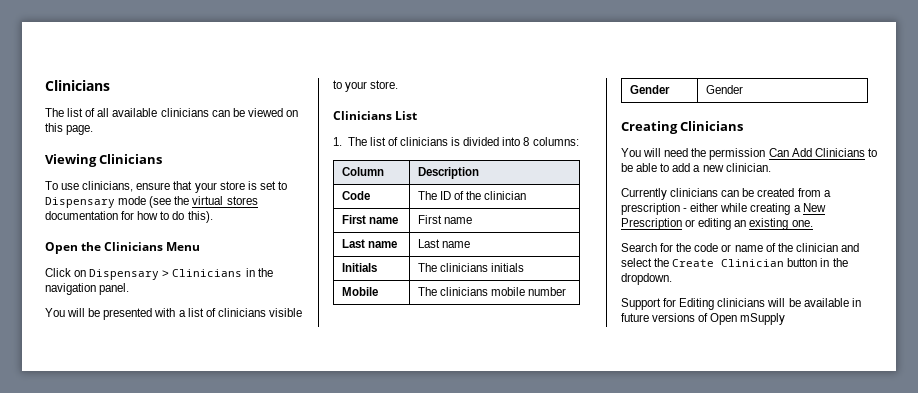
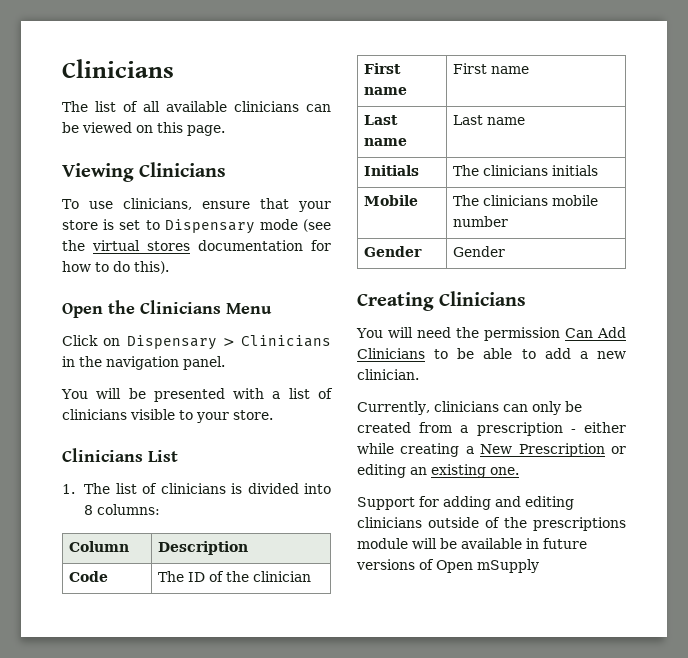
[621,188,740,200] Currently clinicians can -> [357,401,561,415] Currently, clinicians can only
[621,243,859,252] [621,258,848,267] [621,273,672,285] [621,298,766,310] Search for the code or name of the clinician and select the Create Clinician button in the dropdown. // Support for Editing clinicians -> [357,496,574,510] [357,517,626,531] [357,538,408,549] Support for adding and editing clinicians outside of the prescriptions module

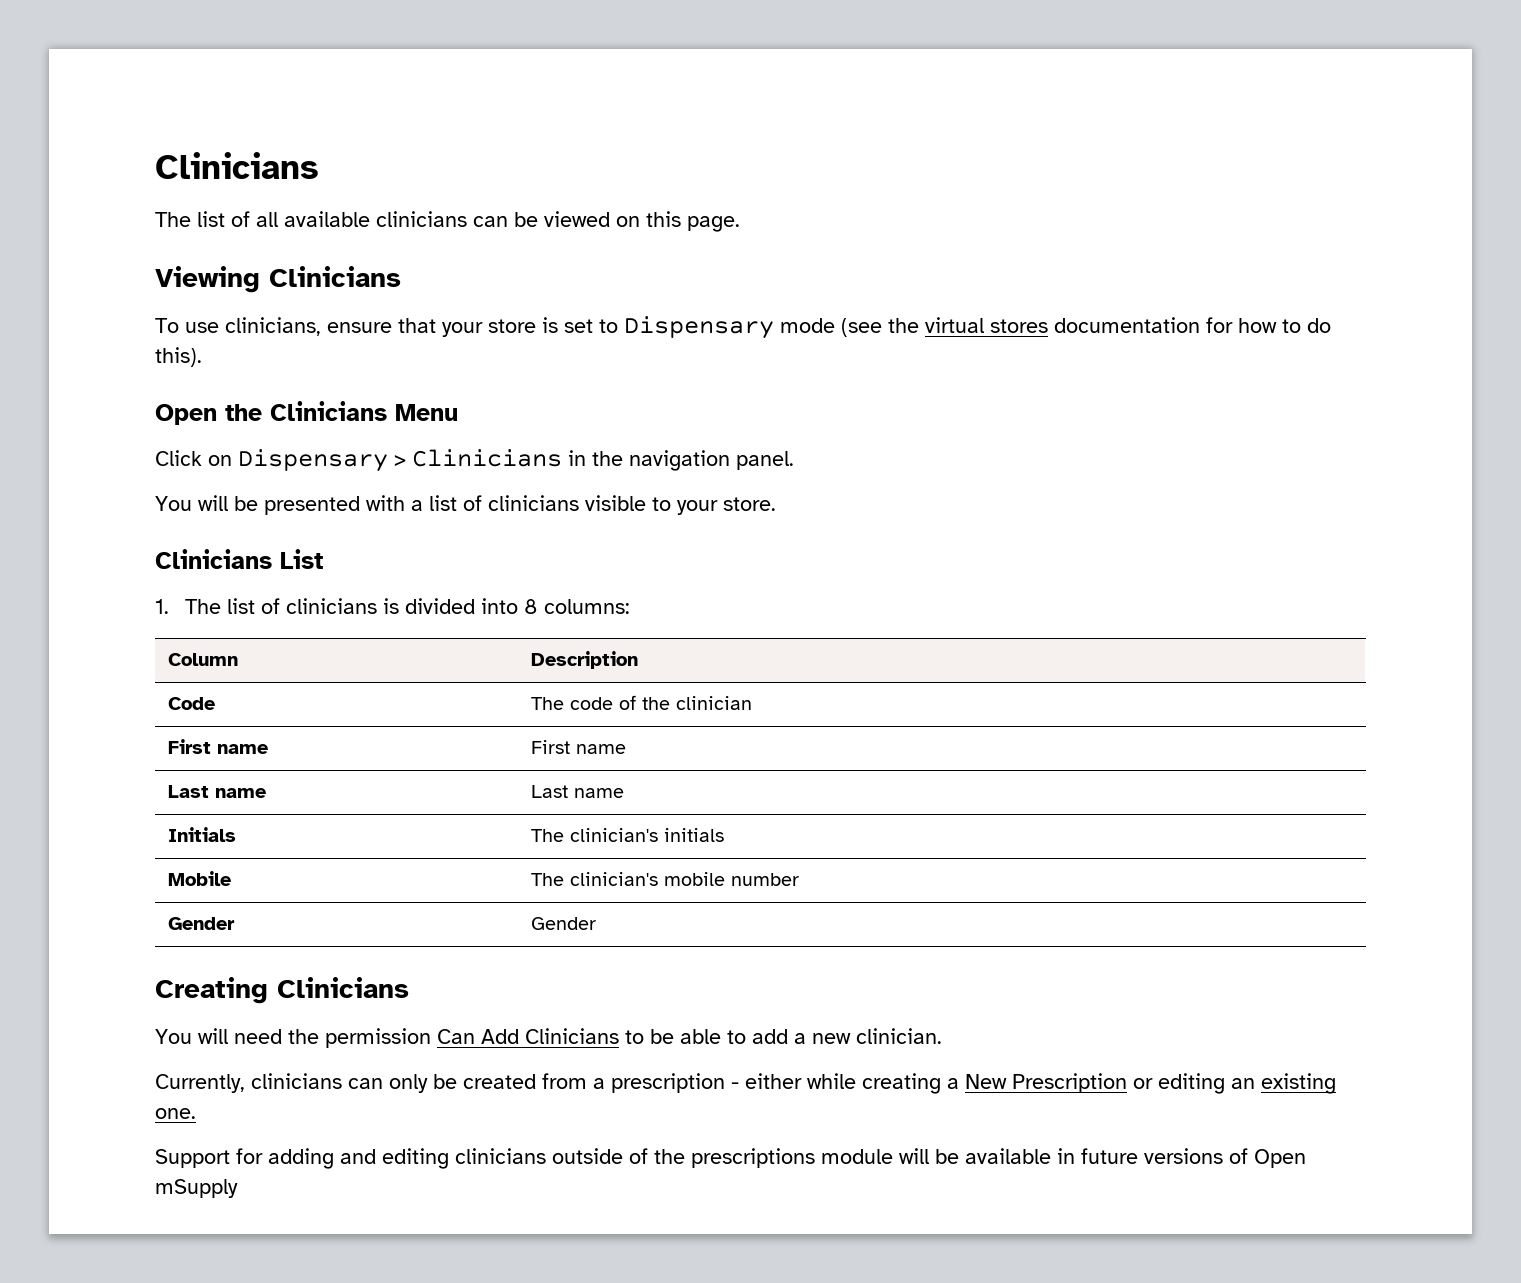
[187,572,205,582] ID -> [569,697,613,710] code
[482,165,548,176] clinicians -> [569,828,658,842] clinician's
[482,195,548,206] clinicians -> [569,872,658,886] clinician's

